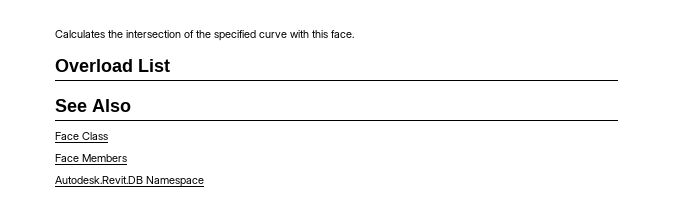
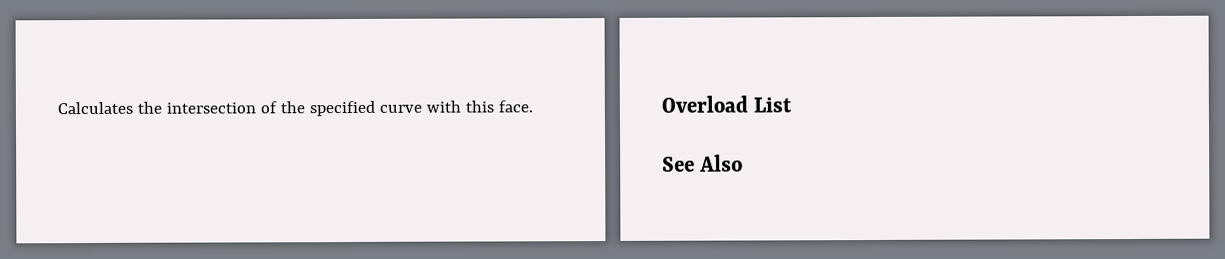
[55,132,108,140] [55,154,127,162] [55,176,204,187] // Face Class // Face Members // Autodesk.Revit.DB Namespace -> (744, 163) none

